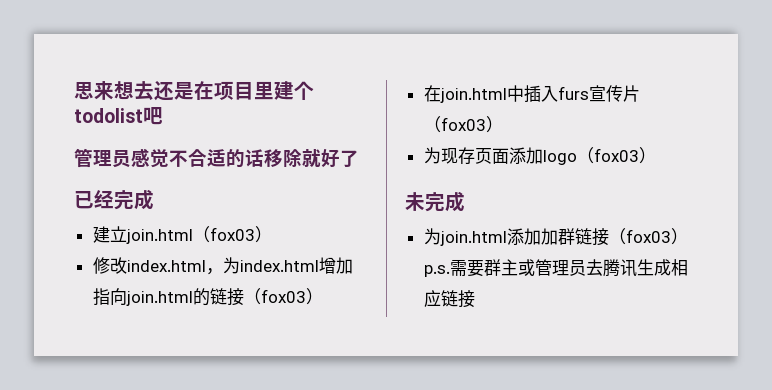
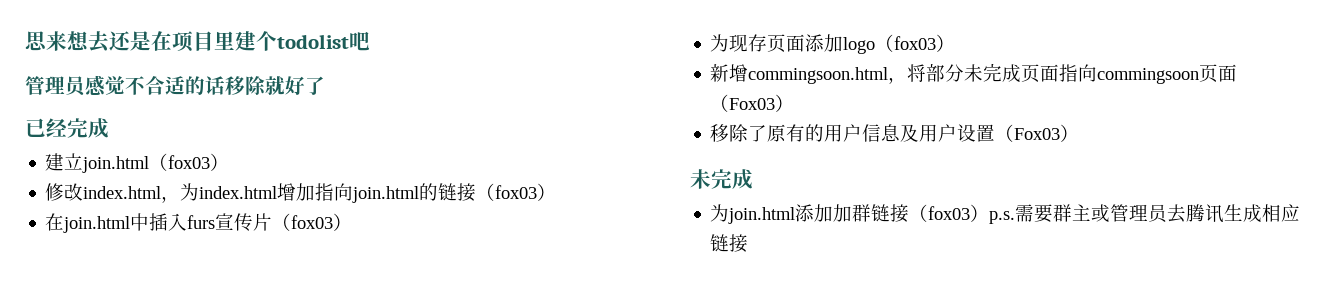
(656, 155) none -> [710,63,1238,84] [710,94,795,112] [710,124,1080,142] // 新增commingsoon.html，将部分未完成页面指向commingsoon页面（Fox03） // 移除了原有的用户信息及用户设置（Fox03）

